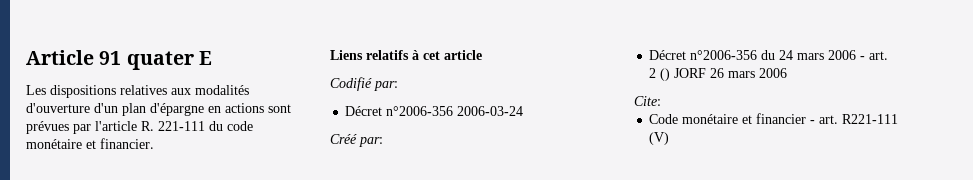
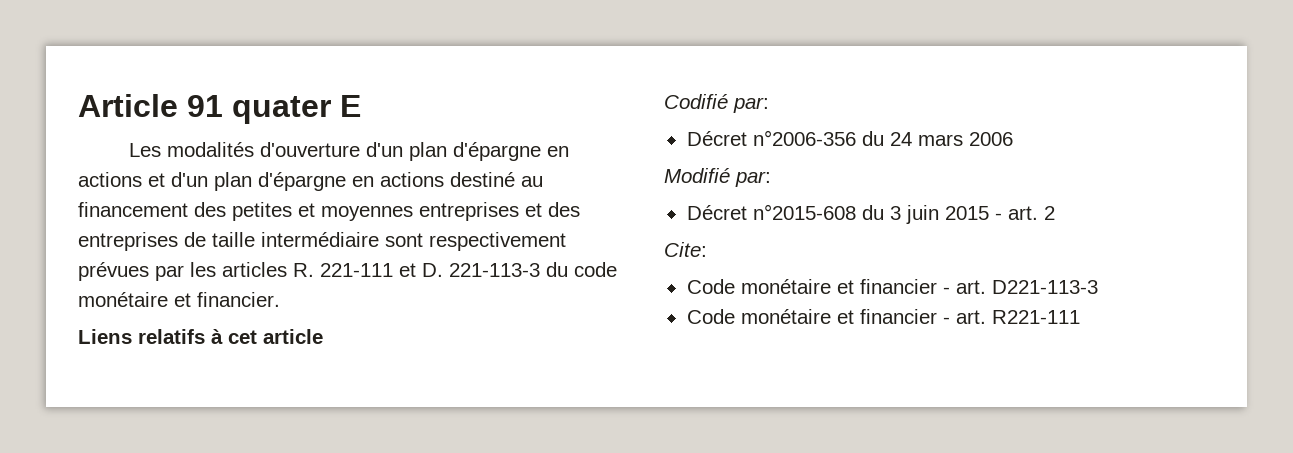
[50,85,191,98] dispositions relatives aux -> (162, 150) none
[268,104,291,113] [26,121,205,134] sont prévues par l'article R. 221-111 -> [148,172,543,191] [78,202,580,221] [78,232,566,251] [78,262,540,281] et d'un plan d'épargne en actions destiné au financement des petites et moyennes entreprises et des entreprises de taille intermédiaire sont respectivement prévues par les articles R. 221-111 et D. 221-113-3
[345,106,524,116] [330,134,383,147] // Décret n°2006-356 2006-03-24 // Créé par: -> (769, 105) none
[860,51,889,60] [649,68,788,81] [634,96,661,106] - art. 2 () JORF 26 mars 2006 // Cite: -> [664,168,771,187] [686,204,1055,224] [664,242,707,257] [686,279,1098,294] // Modifié par: // Décret n°2015-608 du 3 juin 2015 - art. 2 // Cite: // Code monétaire et financier - art. D221-113-3
[649,132,670,145] (V) -> (1080, 317) none

